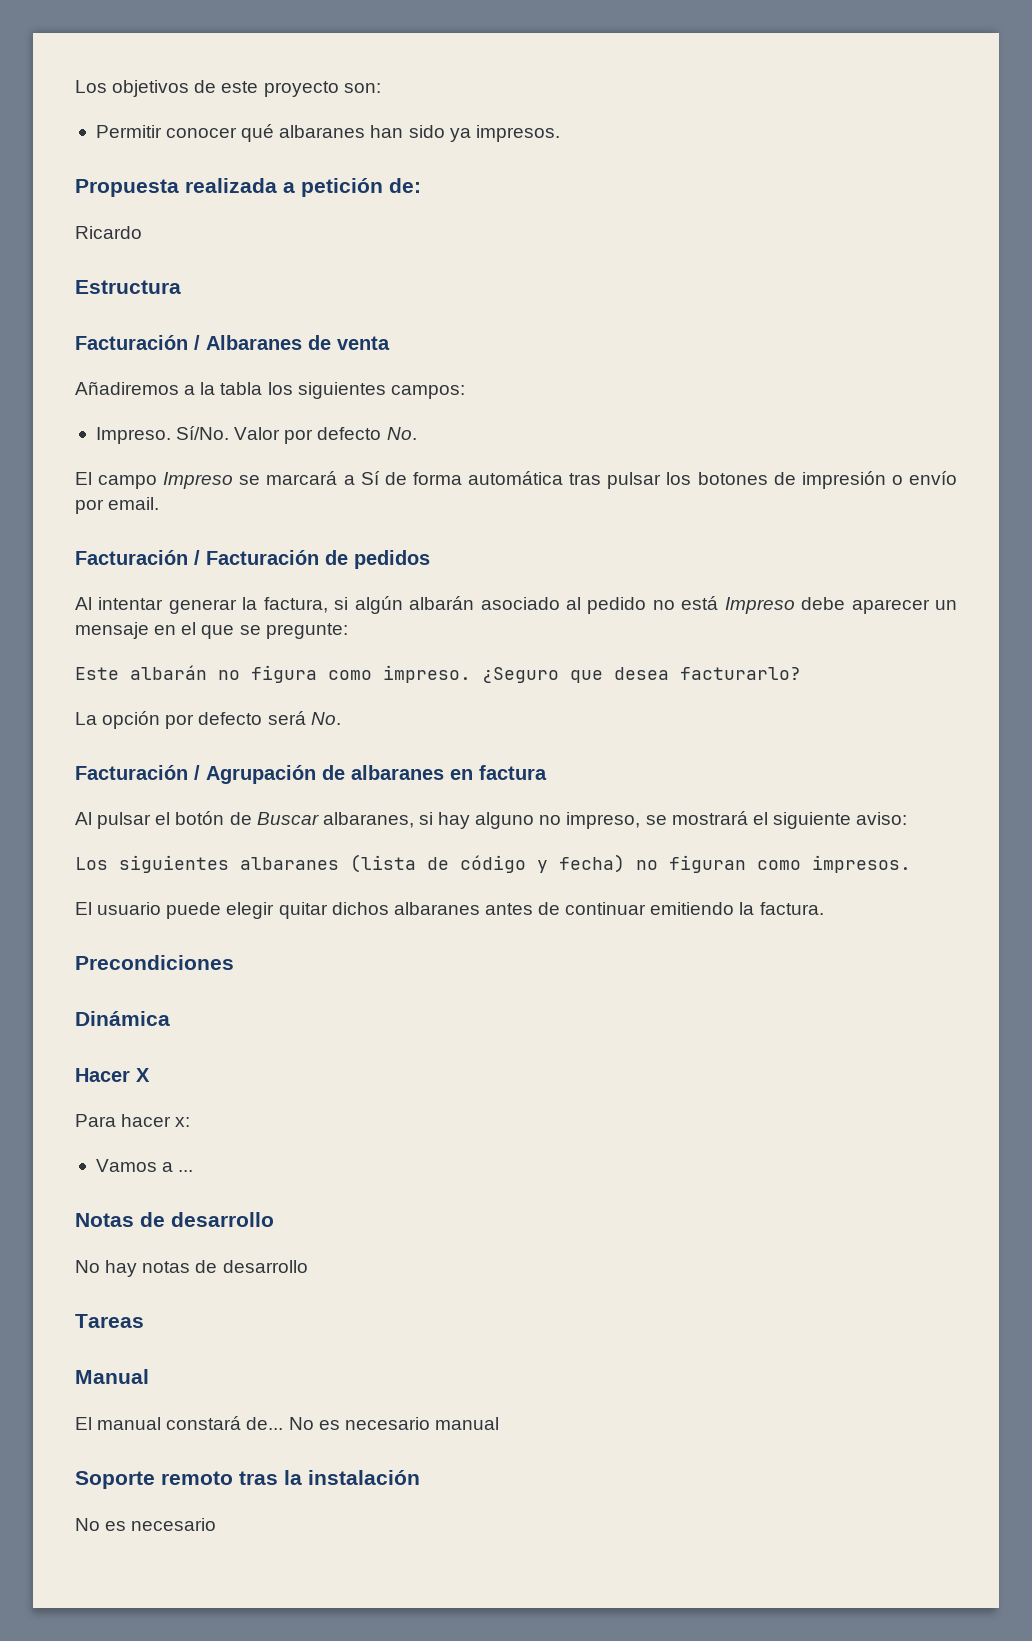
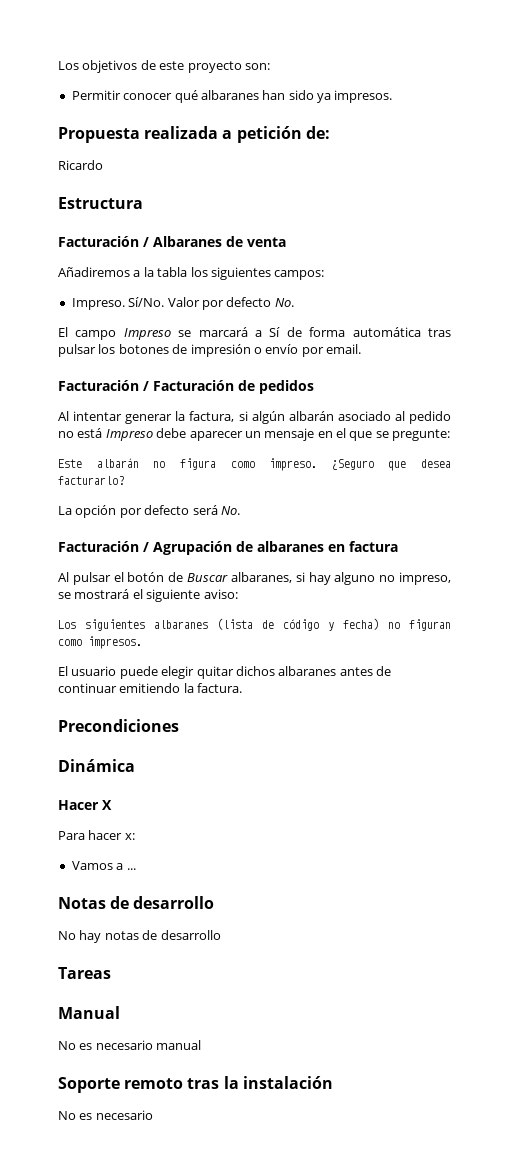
[75,1416,284,1430] El manual constará de... -> (120, 1012) none

